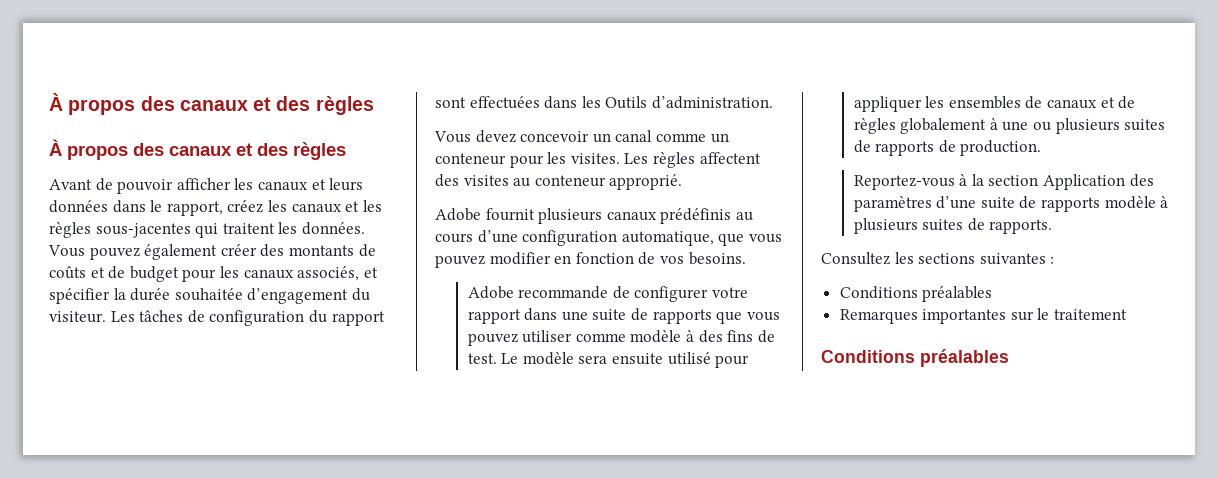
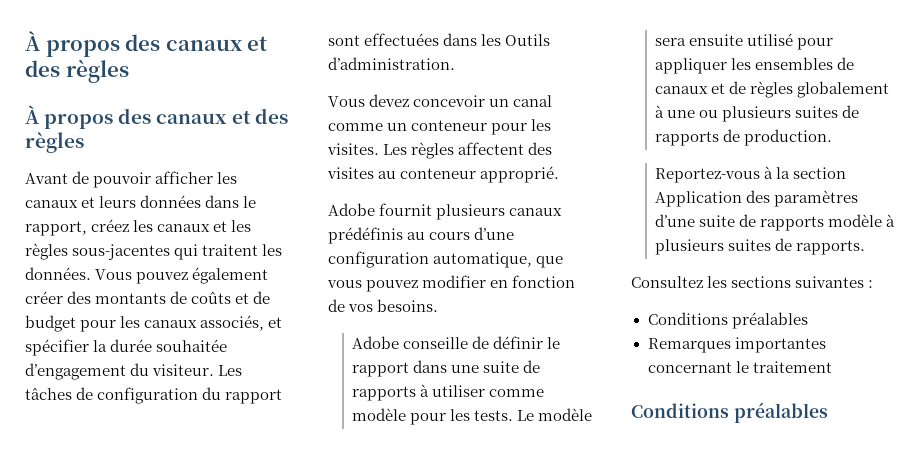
[518,286,749,302] recommande de configurer votre -> [403,336,561,349] conseille de définir le
[716,311,780,324] [467,330,775,346] [467,353,497,364] que vous pouvez utiliser comme modèle à des fins de test. -> [420,384,545,397] [352,408,514,425] à utiliser comme modèle pour les tests.
[1010,311,1034,321] sur -> [647,362,732,373] concernant

